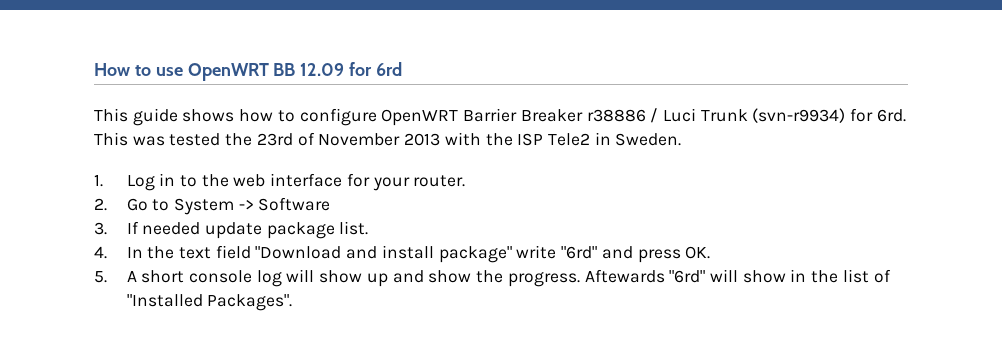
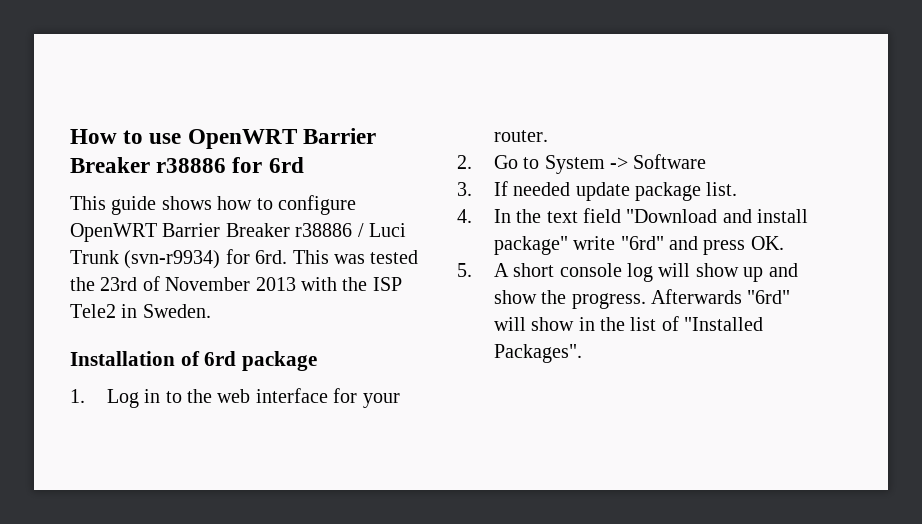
[273,63,345,76] BB 12.09 -> [302,128,376,144] [70,157,227,173] Barrier Breaker r38886
(682, 139) none -> [70,351,318,371] // Installation of 6rd package
[584,269,665,283] Aftewards -> [650,289,742,304] Afterwards

